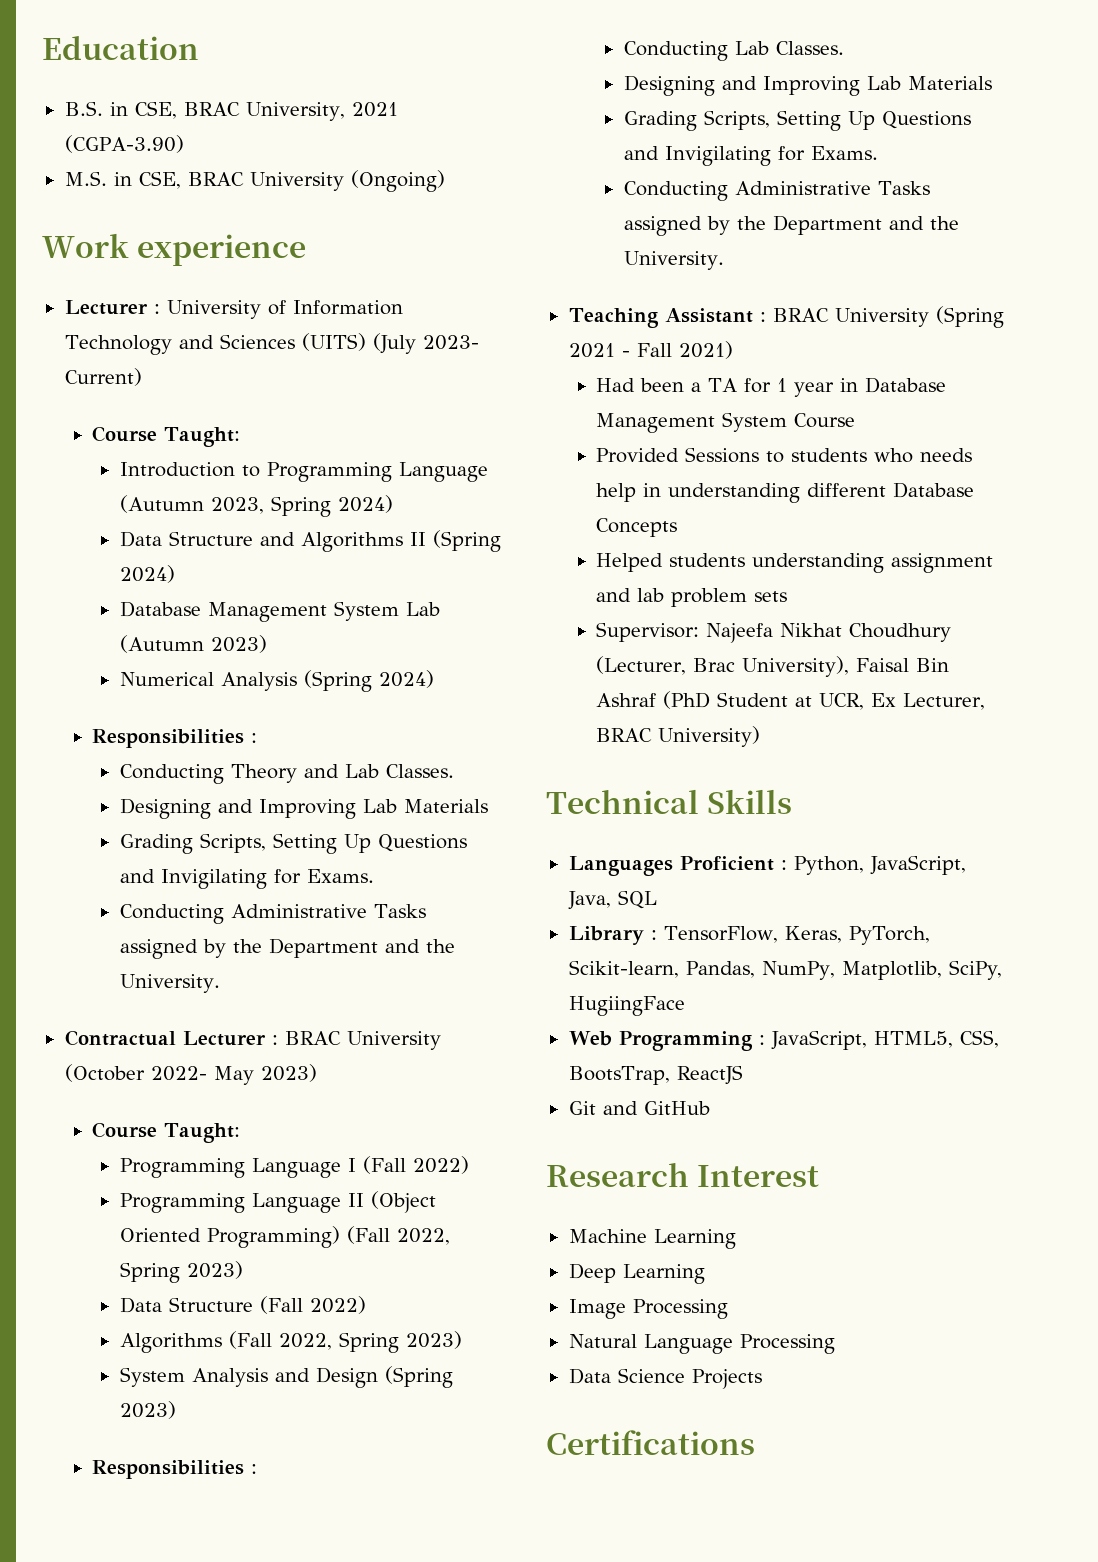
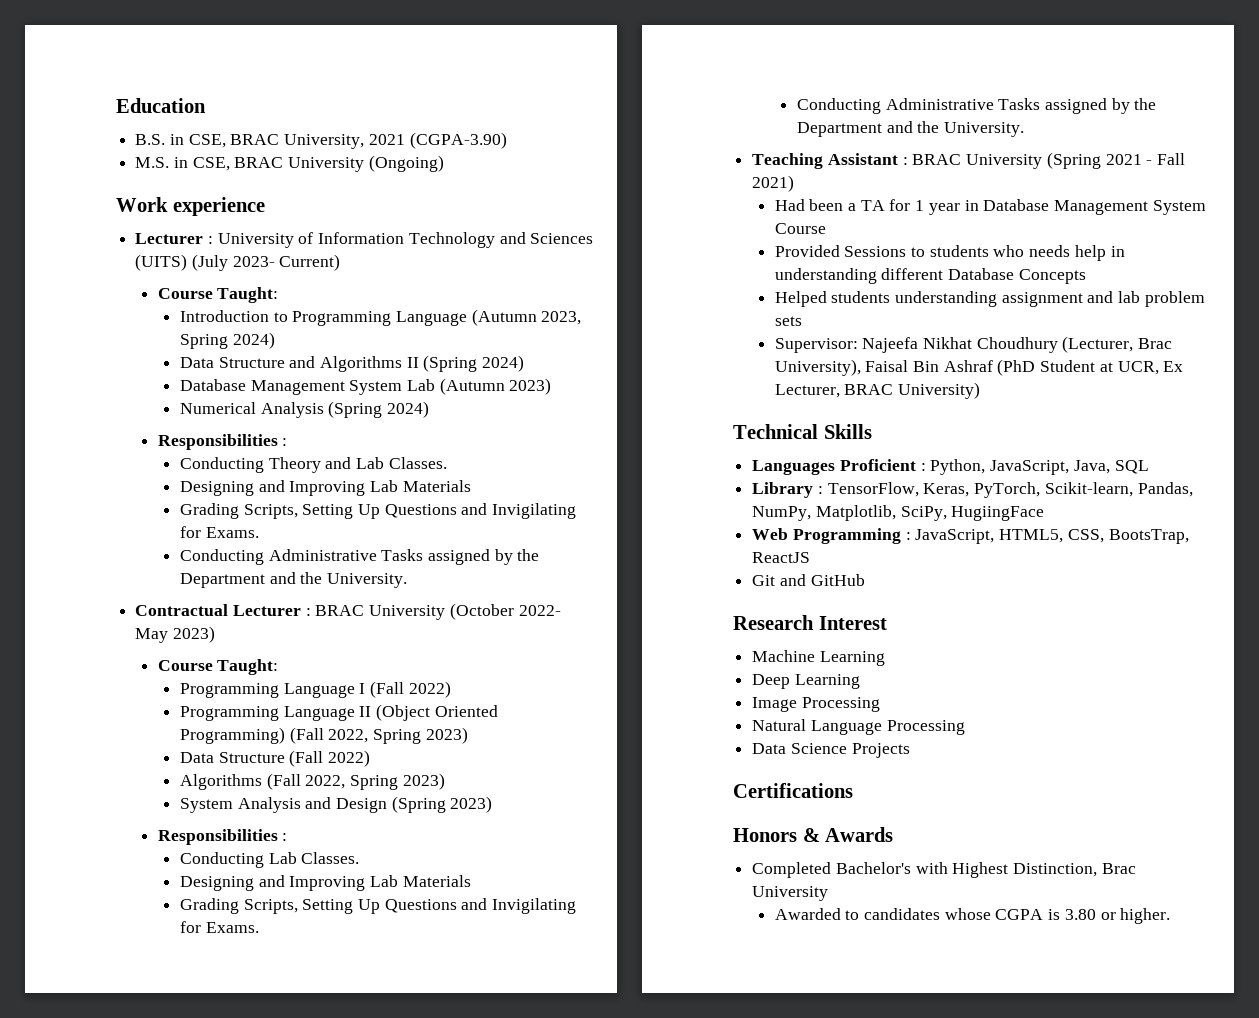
(755, 1442) none -> [733,827,894,842] [752,862,1136,878] [752,886,829,901] [774,908,1171,924] // Honors & Awards // Completed Bachelor's with Highest Distinction, Brac University // Awarded to candidates whose CGPA is 3.80 or higher.

